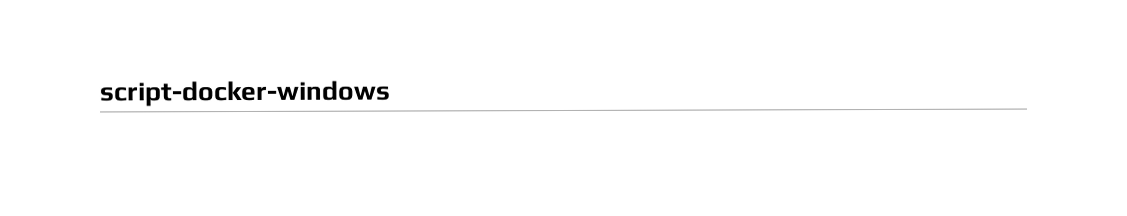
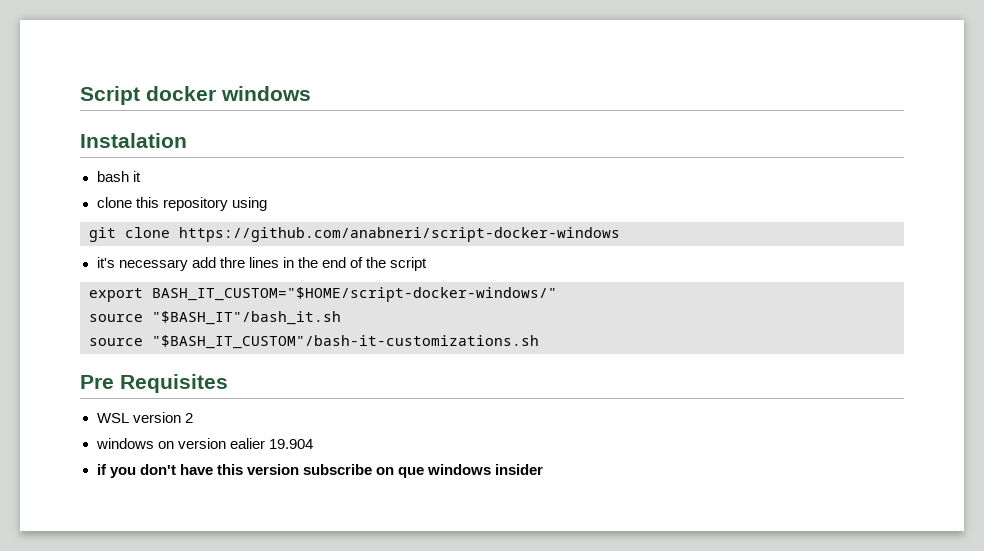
[99,80,390,107] script-docker-windows -> [80,86,311,105] [80,133,187,148] [96,171,141,182] [96,197,267,211] [89,227,620,242] [96,257,428,271] [89,287,557,302] [89,311,341,325] [89,335,539,349] [80,374,228,393] [96,412,193,423] [95,438,313,449] [96,464,543,478] Script docker windows // Instalation // bash it // clone this repository using // git clone https://github.com/anabneri/script-docker-windows // it's necessary add thre lines in the end of the script // export BASH_IT_CUSTOM="$HOME/script-docker-windows/" // source "$BASH_IT"/bash_it.sh // source "$BASH_IT_CUSTOM"/bash-it-customizations.sh // Pre Requisites // WSL version 2 // windows on version ealier 19.904 // if you don't have this version subscribe on que windows insider

